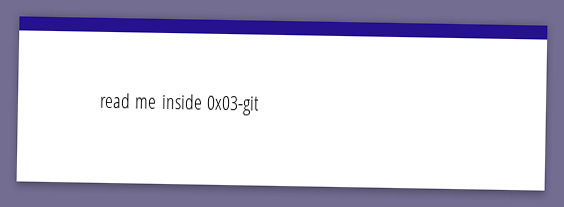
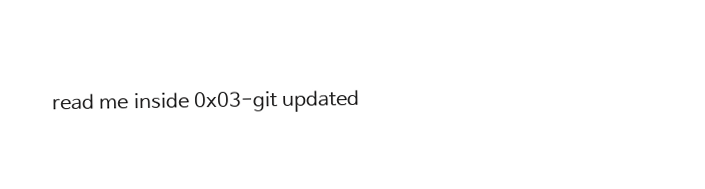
(260, 105) none -> [281,89,361,113] updated

